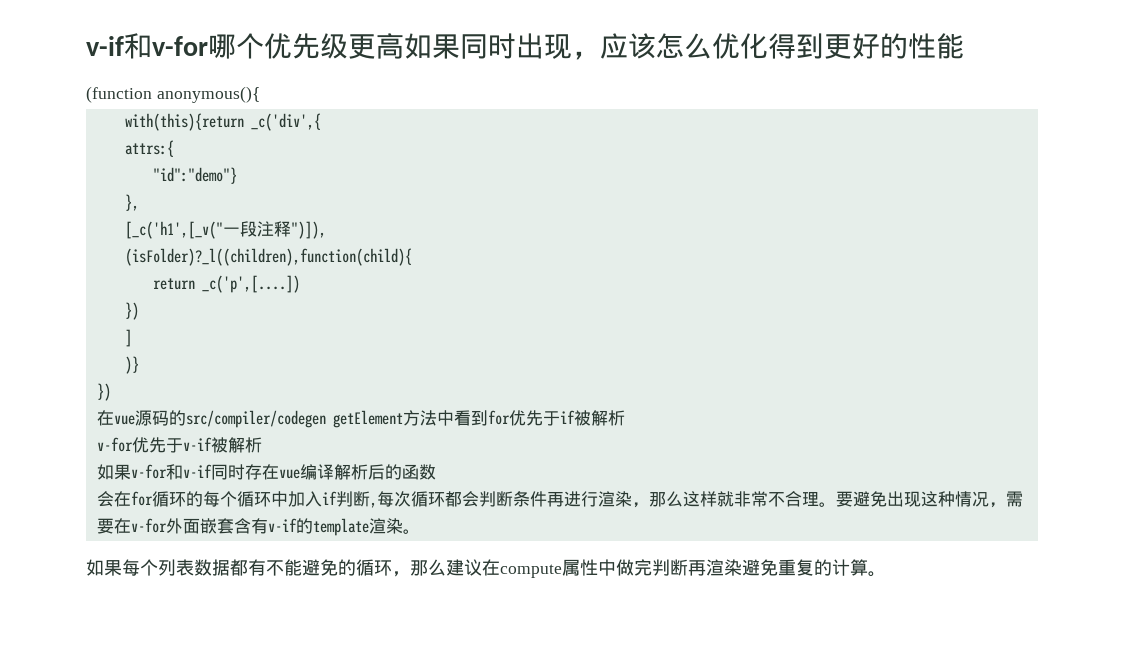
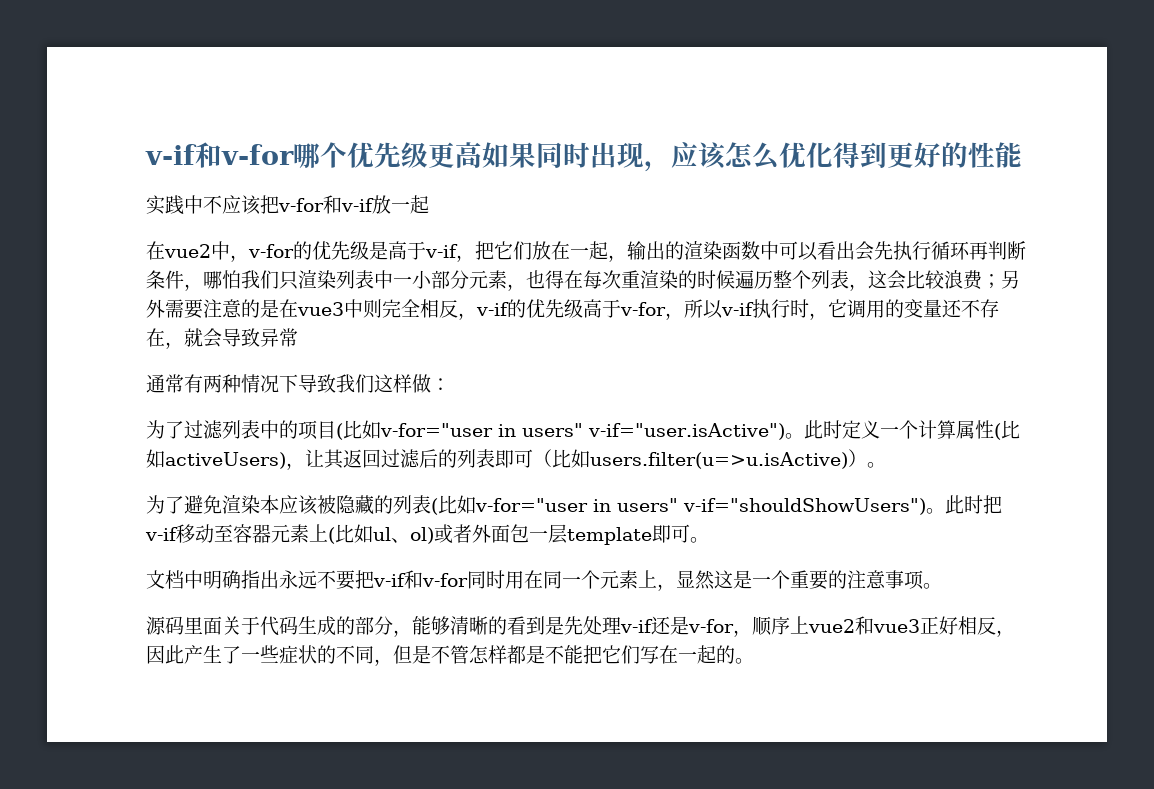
[86,86,260,103] [124,113,321,131] [124,140,174,157] [152,167,237,184] [124,194,139,211] [124,221,326,239] [124,248,412,266] [152,275,300,293] [124,302,139,320] [124,329,132,347] [124,356,139,374] [96,383,111,401] [96,410,625,428] [96,437,262,453] [96,464,436,480] [96,491,1023,508] [96,518,420,536] [86,559,868,578] (function anonymous(){ // with(this){return _c('div',{ // attrs:{ // "id":"demo"} // }, // [_c('h1',[_v("一段注释")]), // (isFolder)?_l((children),function(child){ // return _c('p',[....]) // }) // ] // )} // }) // 在vue源码的src/compiler/codegen getElement方法中看到for优先于if被解析 // v-for优先于v-if被解析 // 如果v-for和v-if同时存在vue编译解析后的函数 // 会在for循环的每个循环中加入if判断,每次循环都会判断条件再进行渲染，那么这样就非常不合理。要避免出现这种情况，需要在v-for外面嵌套含有v-if的template渲染。 // 如果每个列表数据都有不能避免的循环，那么建议在compute属性中做完判断再渲染避免重复的计算 -> [146,195,429,215] [146,240,1026,262] [146,269,1020,291] [146,299,999,320] [146,328,298,349] [146,374,450,393] [146,420,1020,440] [146,449,886,470] [146,494,1002,515] [145,524,709,545] [146,570,942,591] [146,616,1015,637] [146,645,735,666] 实践中不应该把v-for和v-if放一起 // 在vue2中，v-for的优先级是高于v-if，把它们放在一起，输出的渲染函数中可以看出会先执行循环再判断条件，哪怕我们只渲染列表中一小部分元素，也得在每次重渲染的时候遍历整个列表，这会比较浪费；另外需要注意的是在vue3中则完全相反，v-if的优先级高于v-for，所以v-if执行时，它调用的变量还不存在，就会导致异常 // 通常有两种情况下导致我们这样做： // 为了过滤列表中的项目(比如v-for="user in users" v-if="user.isActive")。此时定义一个计算属性(比如activeUsers)，让其返回过滤后的列表即可（比如users.filter(u=>u.isActive)）。 // 为了避免渲染本应该被隐藏的列表(比如v-for="user in users" v-if="shouldShowUsers")。此时把v-if移动至容器元素上(比如ul、ol)或者外面包一层template即可。 // 文档中明确指出永远不要把v-if和v-for同时用在同一个元素上，显然这是一个重要的注意事项。 // 源码里面关于代码生成的部分，能够清晰的看到是先处理v-if还是v-for，顺序上vue2和vue3正好相反，因此产生了一些症状的不同，但是不管怎样都是不能把它们写在一起的

